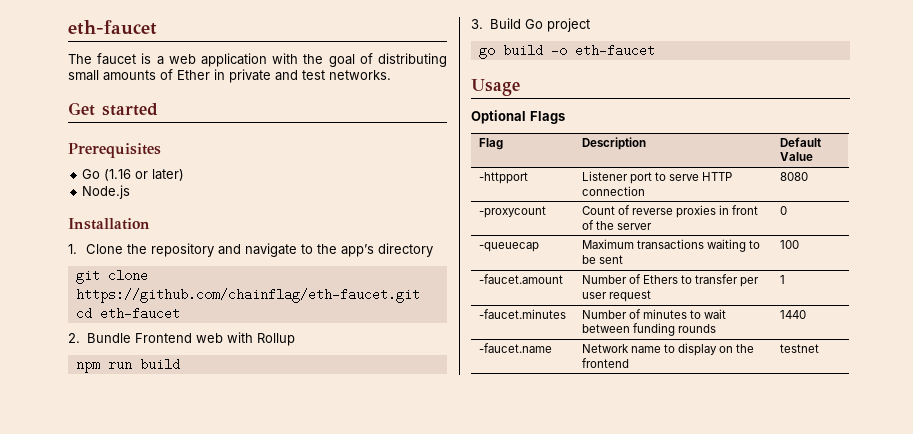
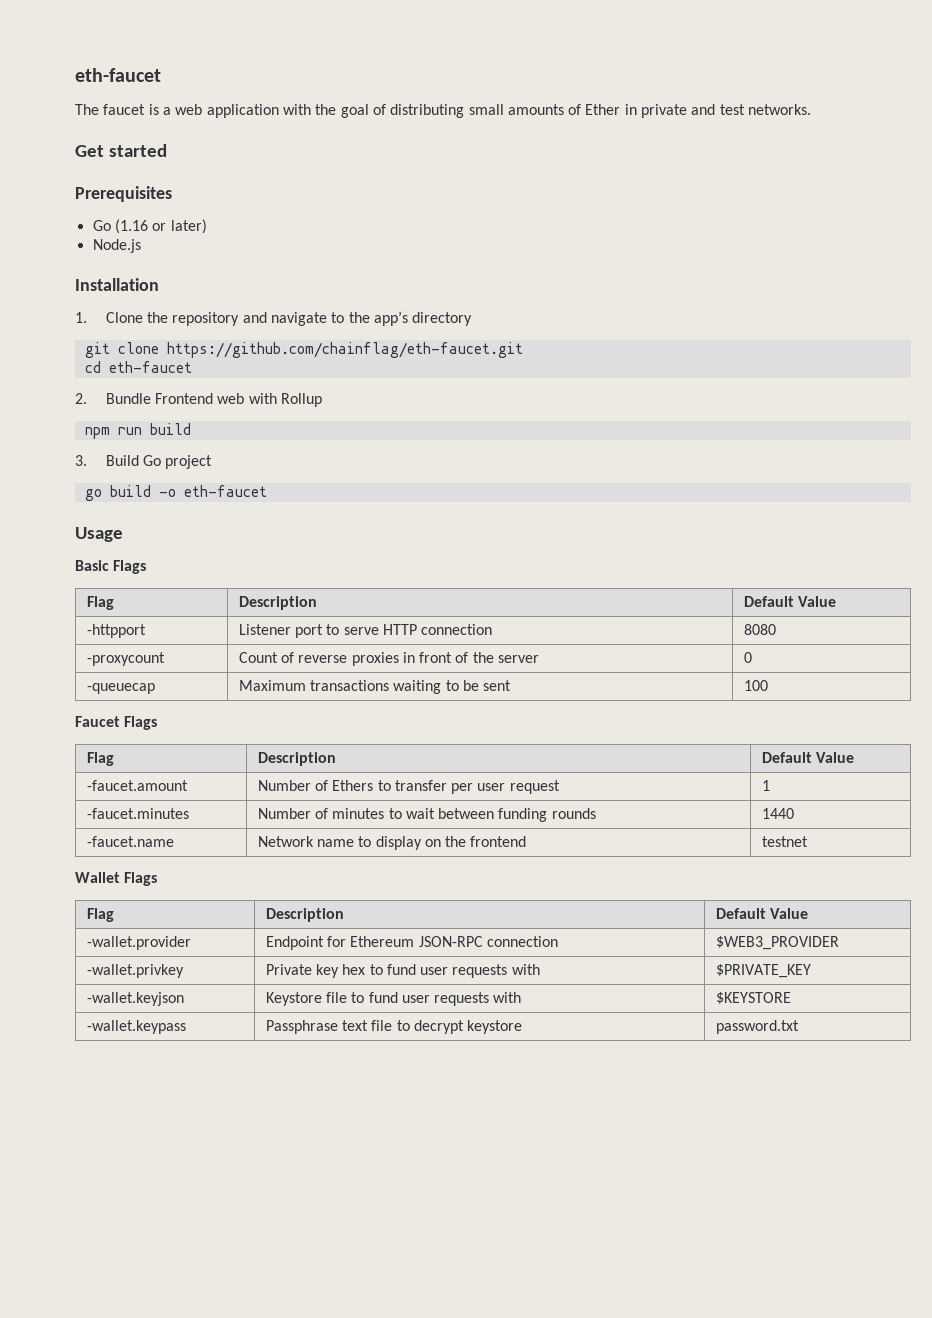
[471,110,526,124] Optional -> [75,560,109,571] Basic
(799, 244) none -> [75,716,158,730] [86,752,114,766] [257,752,336,766] [761,752,854,763] // Faucet Flags // Flag | Description | Default Value
(819, 348) none -> [75,872,158,886] [86,908,114,922] [265,908,344,922] [715,908,808,919] [86,936,191,950] [265,936,558,950] [715,936,839,950] [86,964,184,978] [265,964,540,978] [715,964,811,978] [86,992,184,1006] [265,992,522,1006] [715,992,791,1004] [86,1020,186,1034] [265,1020,523,1034] [715,1020,799,1034] // Wallet Flags // Flag | Description | Default Value // -wallet.provider | Endpoint for Ethereum JSON-RPC connection | $WEB3_PROVIDER // -wallet.privkey | Private key hex to fund user requests with | $PRIVATE_KEY // -wallet.keyjson | Keystore file to fund user requests with | $KEYSTORE // -wallet.keypass | Passphrase text file to decrypt keystore | password.txt

